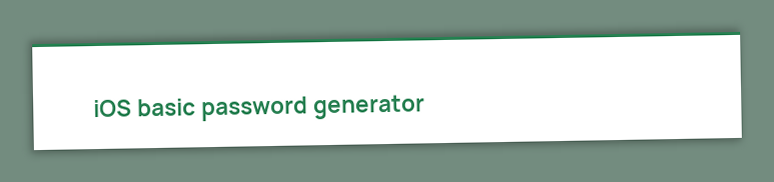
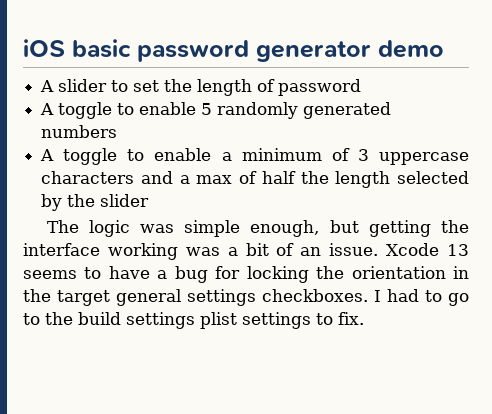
(426, 107) none -> [378,40,444,58] [40,79,362,96] [40,102,392,119] [41,125,118,138] [40,148,469,165] [41,171,469,188] [41,194,150,211] [46,220,470,237] [23,243,470,260] [23,266,470,283] [23,289,469,306] [23,312,364,329] demo // A slider to set the length of password // A toggle to enable 5 randomly generated numbers // A toggle to enable a minimum of 3 uppercase characters and a max of half the length selected by the slider // The logic was simple enough, but getting the interface working was a bit of an issue. Xcode 13 seems to have a bug for locking the orientation in the target general settings checkboxes. I had to go to the build settings plist settings to fix.

